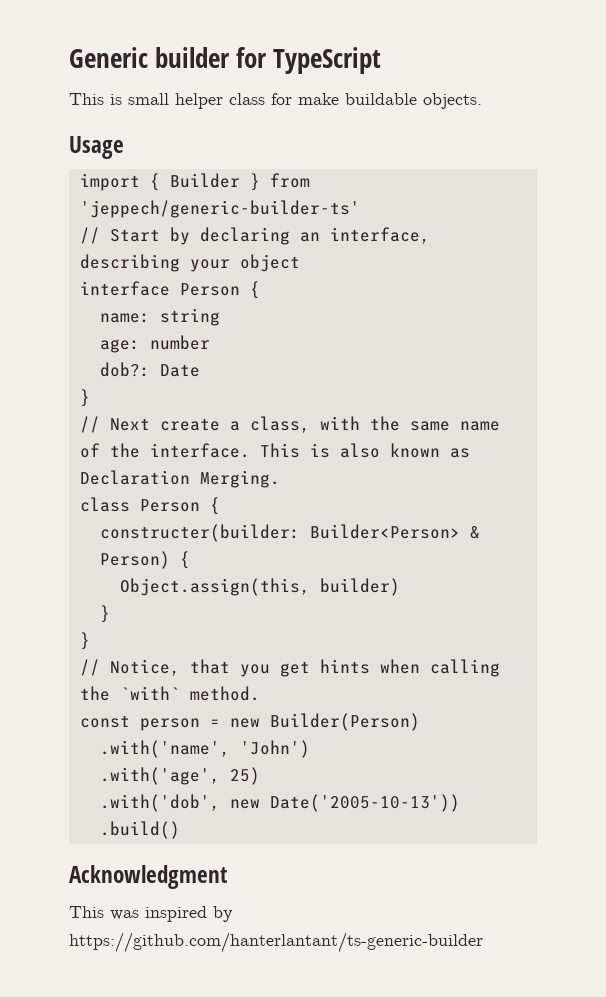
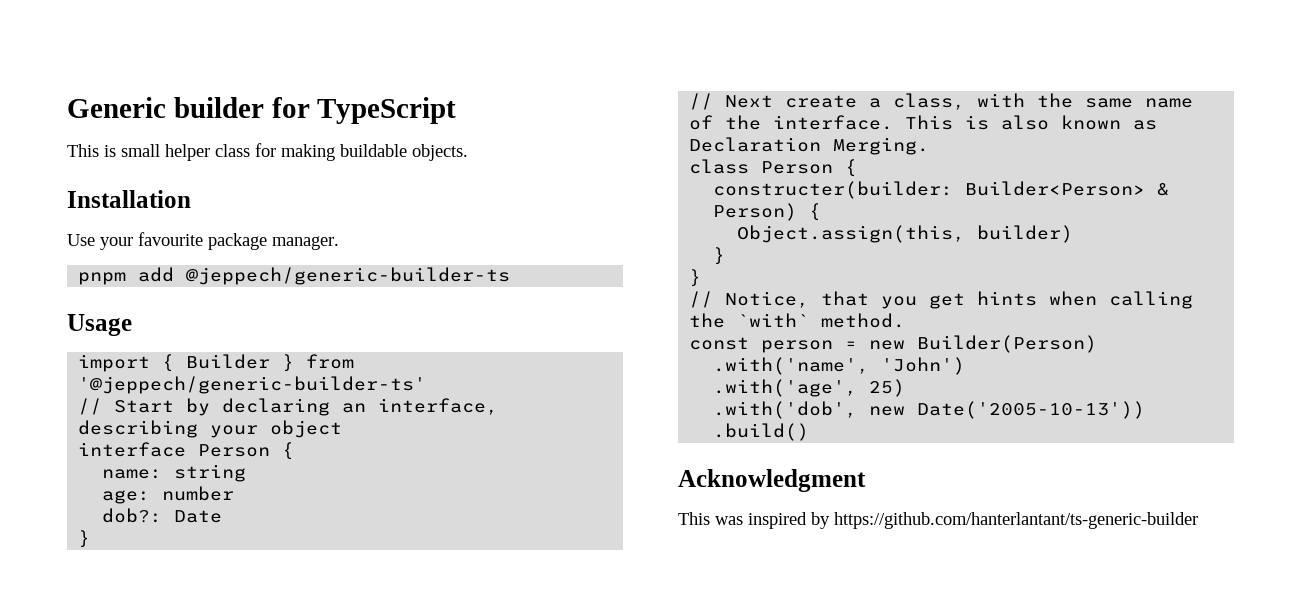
[298,93,339,105] make -> [281,144,335,161] making
(482, 101) none -> [67,190,191,208] [67,232,339,250] [78,267,511,285] // Installation // Use your favourite package manager. // pnpm add @jeppech/generic-builder-ts
[79,200,360,218] 'jeppech/generic-builder-ts' -> [78,376,427,394] '@jeppech/generic-builder-ts'

